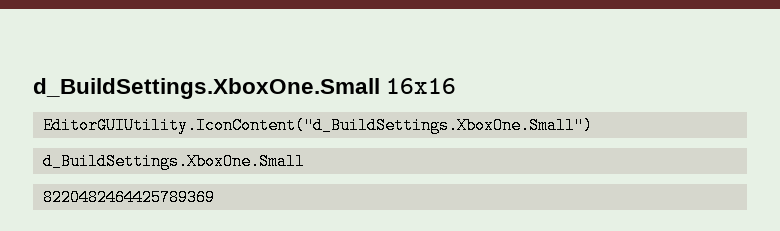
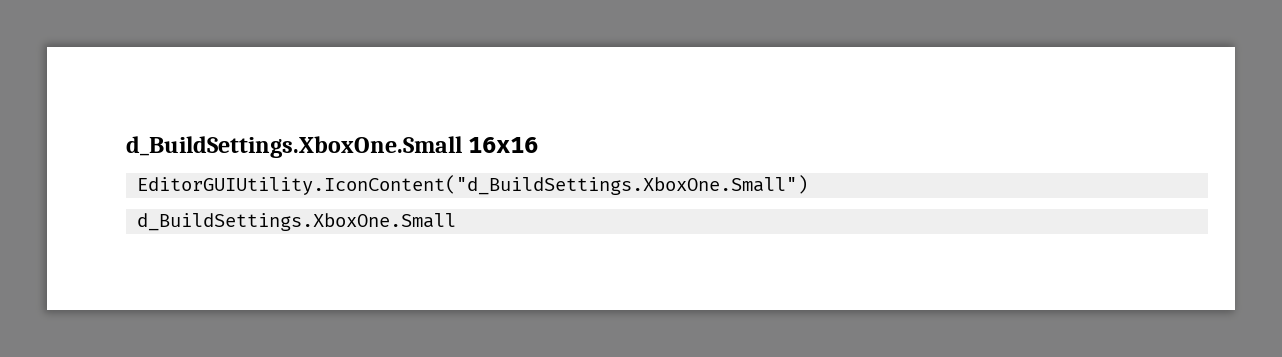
[42,189,215,206] // 8220482464425789369 -> (457, 222) none

